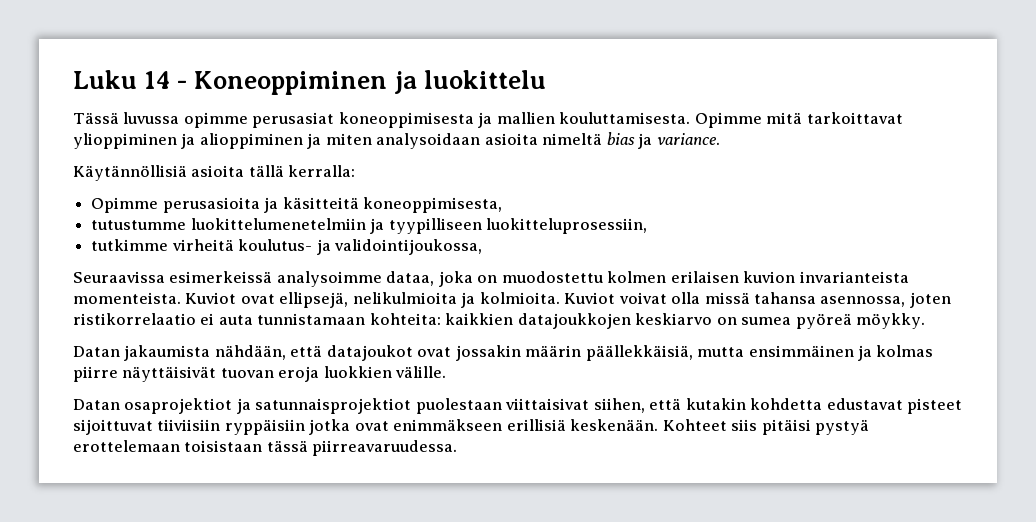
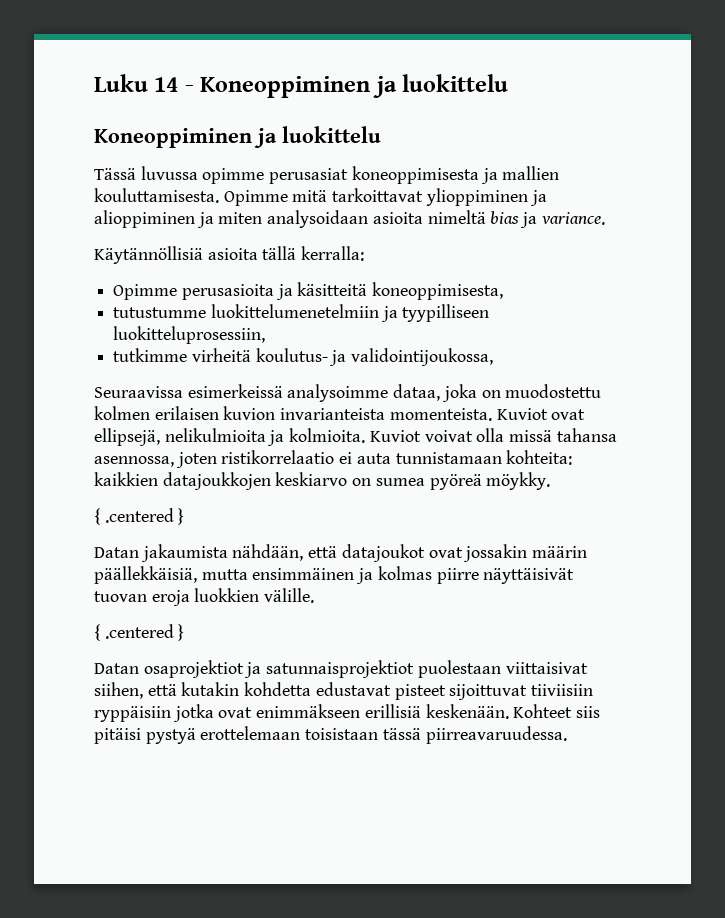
(547, 79) none -> [94,126,381,148] // Koneoppiminen ja luokittelu
(926, 321) none -> [94,508,185,525] // { .centered }
(447, 372) none -> [94,624,185,641] // { .centered }

